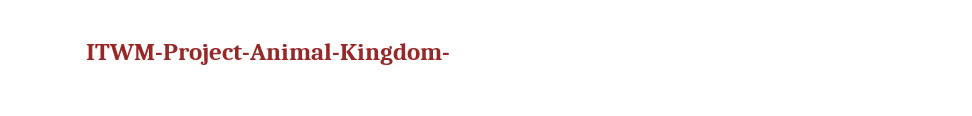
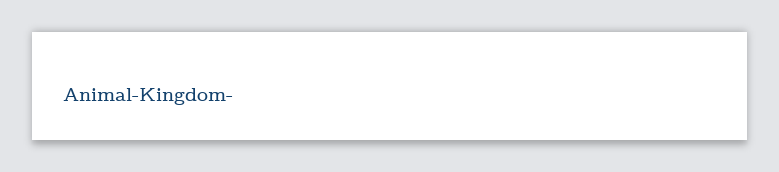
[86,43,450,65] ITWM-Project-Animal-Kingdom- -> [63,88,233,105] Animal-Kingdom-

